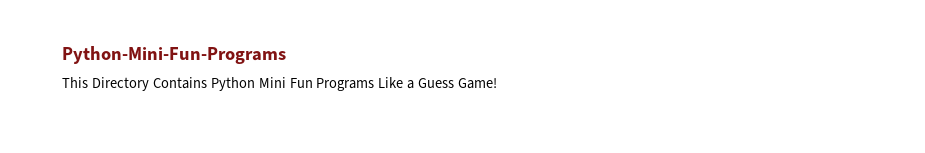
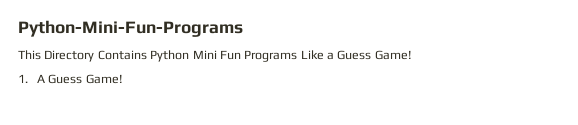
(498, 83) none -> [18,74,123,84] // 1. A Guess Game!

